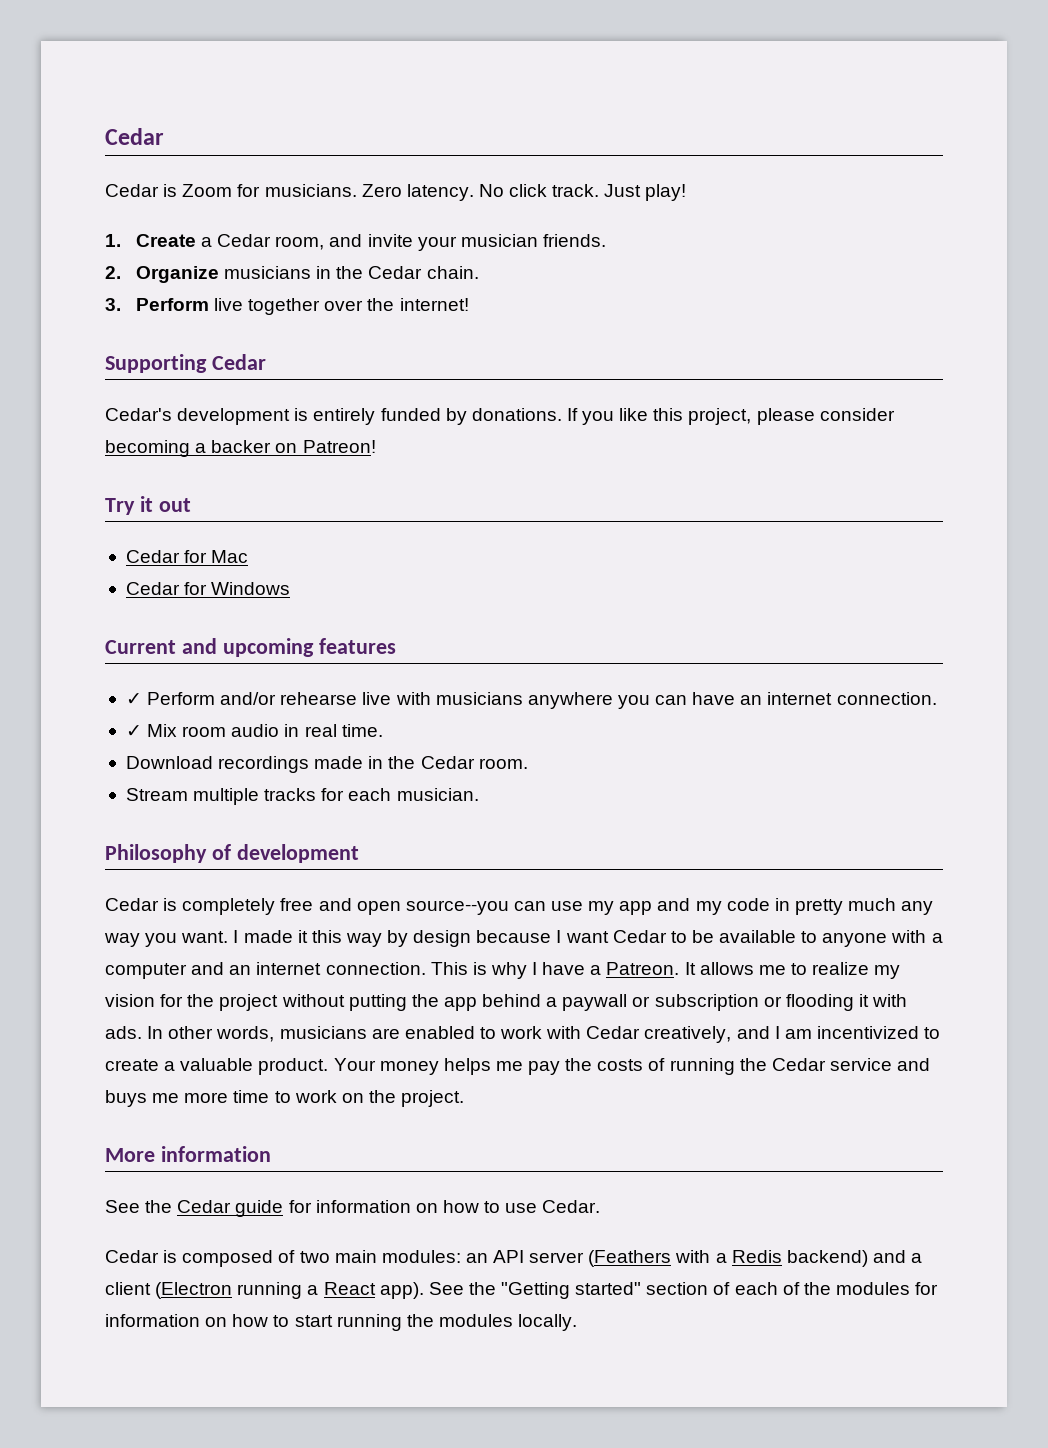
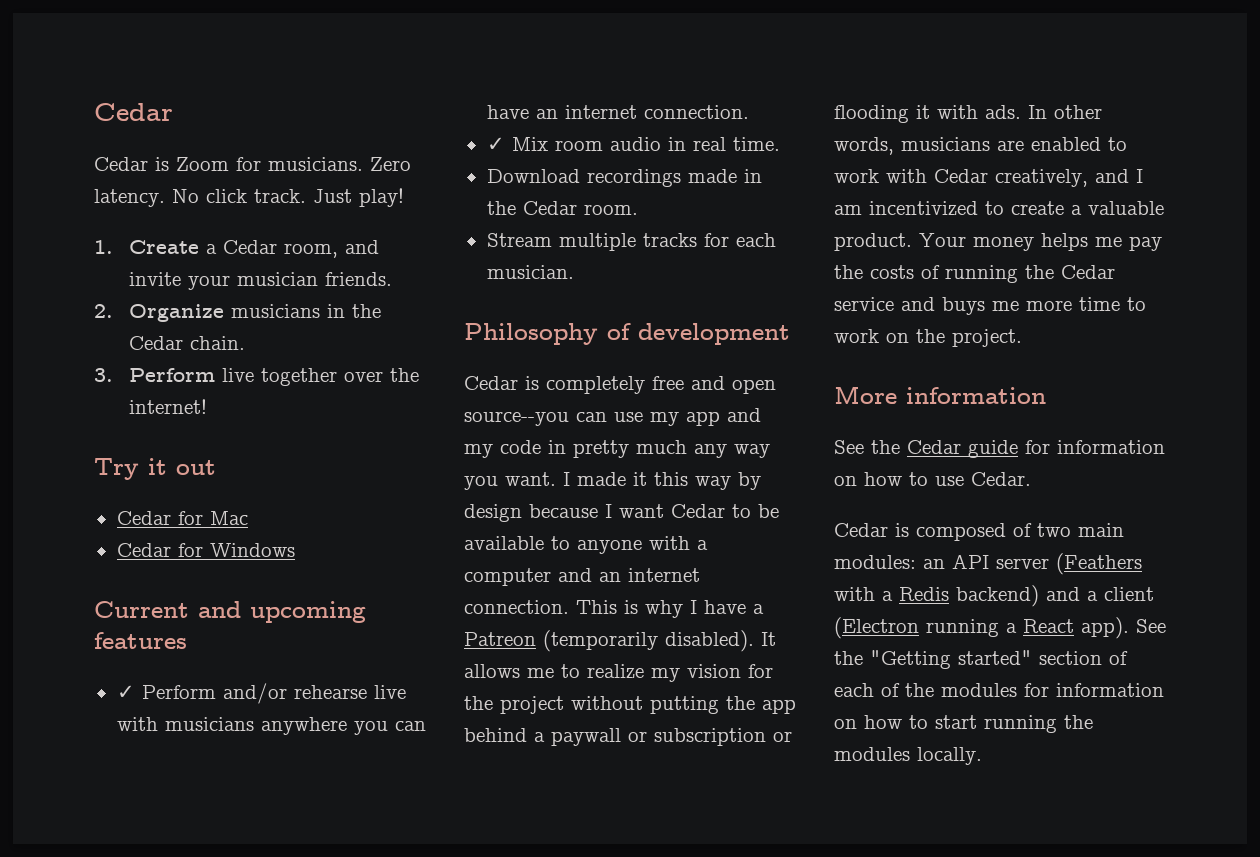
[105,354,266,373] [105,408,895,425] [105,440,376,457] // Supporting Cedar // Cedar's development is entirely funded by donations. If you like this project, please consider becoming a backer on Patreon! -> (207, 406) none
[606,962,680,975] Patreon. -> [464,630,754,652] Patreon (temporarily disabled).

